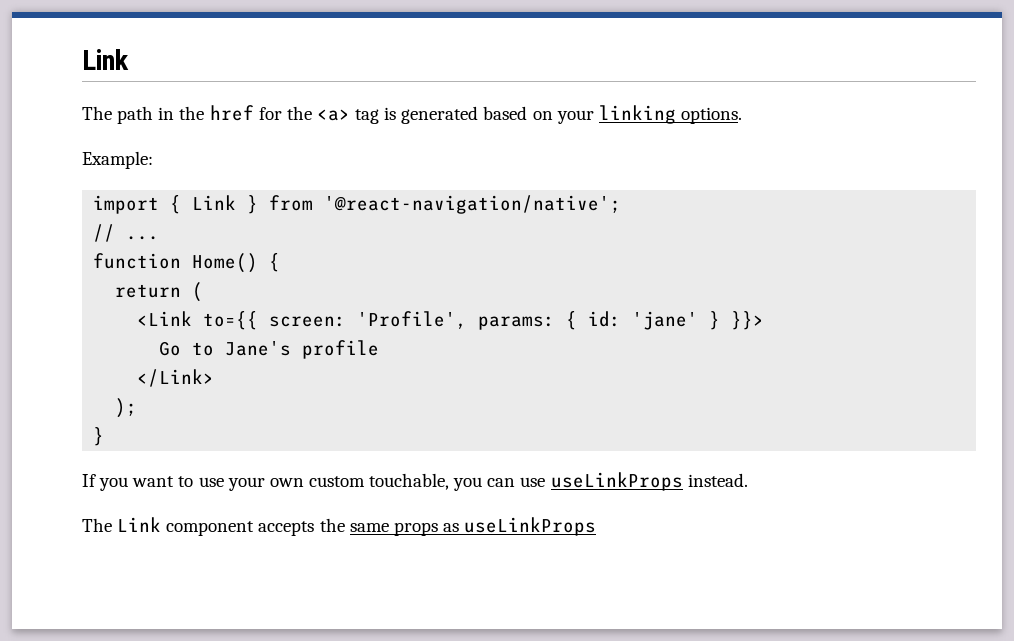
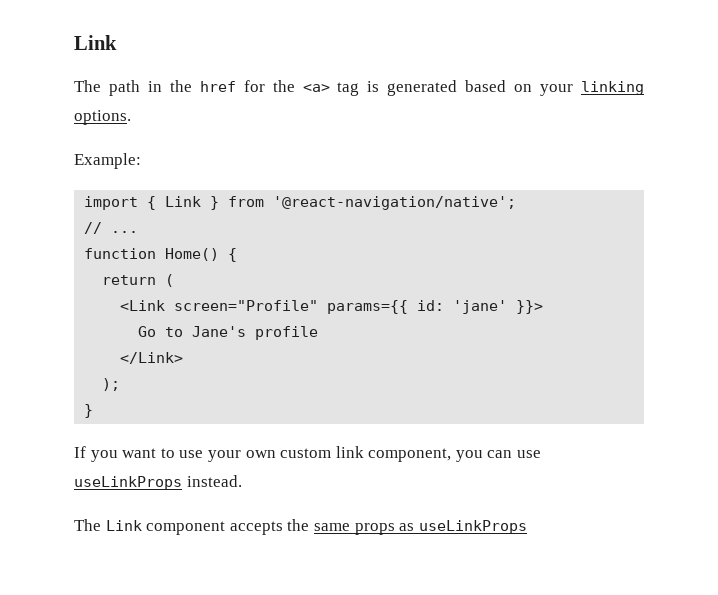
[203,311,578,330] to={{ screen: 'Profile', params: { -> [174,300,409,314] screen="Profile" params={{
[709,311,721,330] } -> (508, 307) none
[369,473,450,490] touchable, -> [335,446,452,462] link component,

